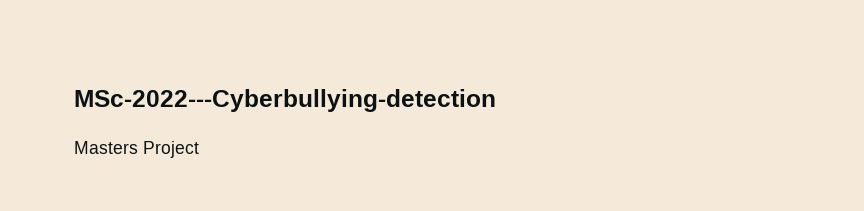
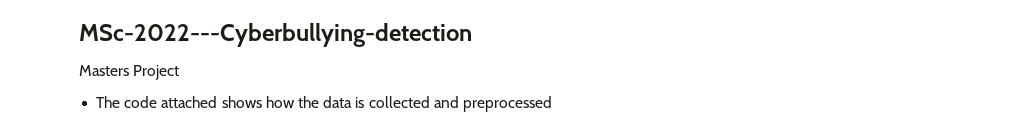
(199, 149) none -> [96,96,552,112] // The code attached shows how the data is collected and preprocessed

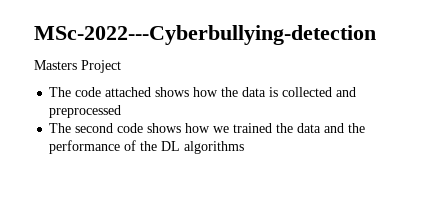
(552, 104) none -> [49,123,366,133] [49,140,245,154] // The second code shows how we trained the data and the performance of the DL algorithms

